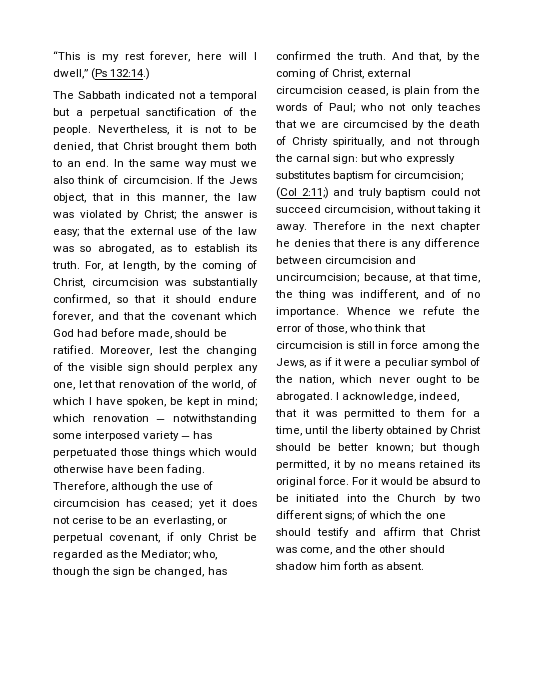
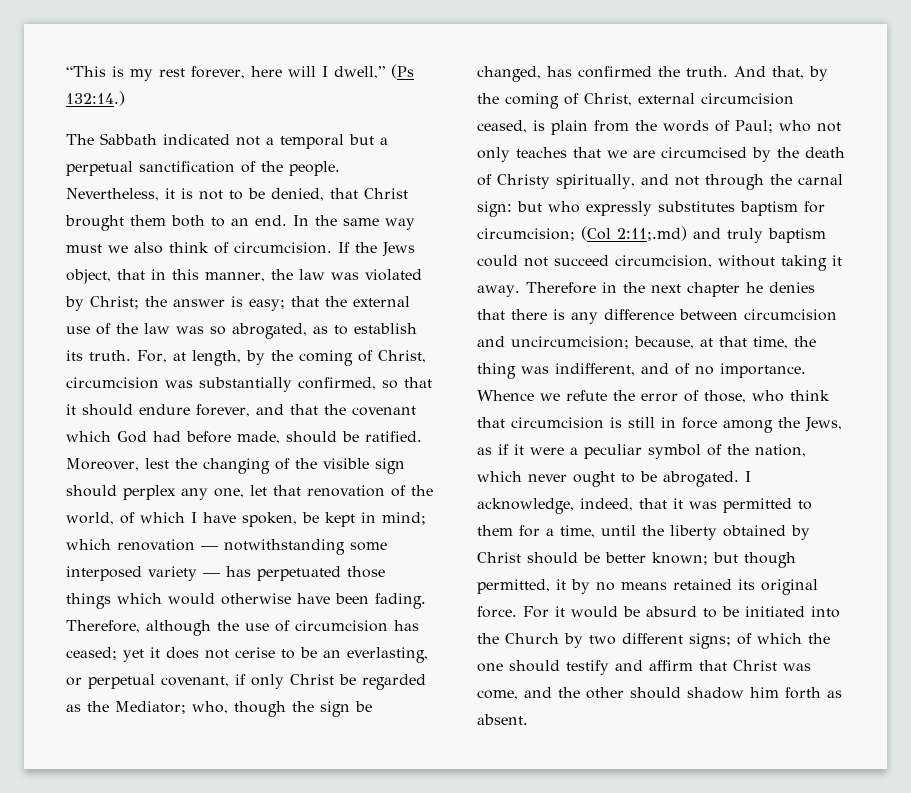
[301,187,329,199] 2:11;) -> [617,226,687,241] 2:11;.md)

